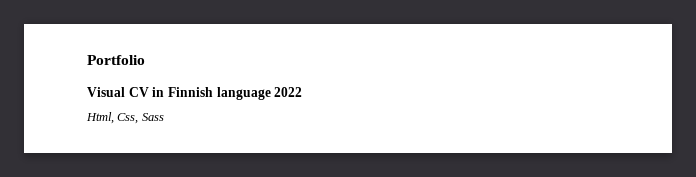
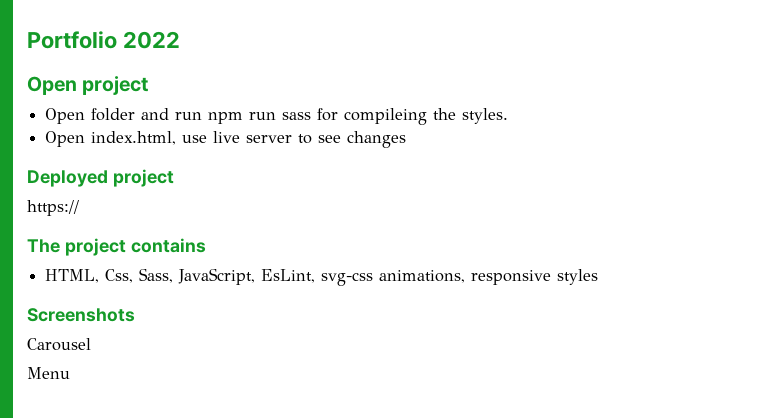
[87,87,303,100] [86,112,164,124] // Visual CV in Finnish language 2022 // Html, Css, Sass -> [123,31,181,49] [27,76,149,95] [45,108,509,125] [45,131,407,148] [27,169,174,187] [27,200,79,216] [27,238,206,256] [45,268,599,286] [27,308,135,322] [27,338,91,351] [27,367,70,379] 2022 // Open project // Open folder and run npm run sass for compileing the styles. // Open index.html, use live server to see changes // Deployed project // https:// // The project contains // HTML, Css, Sass, JavaScript, EsLint, svg-css animations, responsive styles // Screenshots // Carousel // Menu

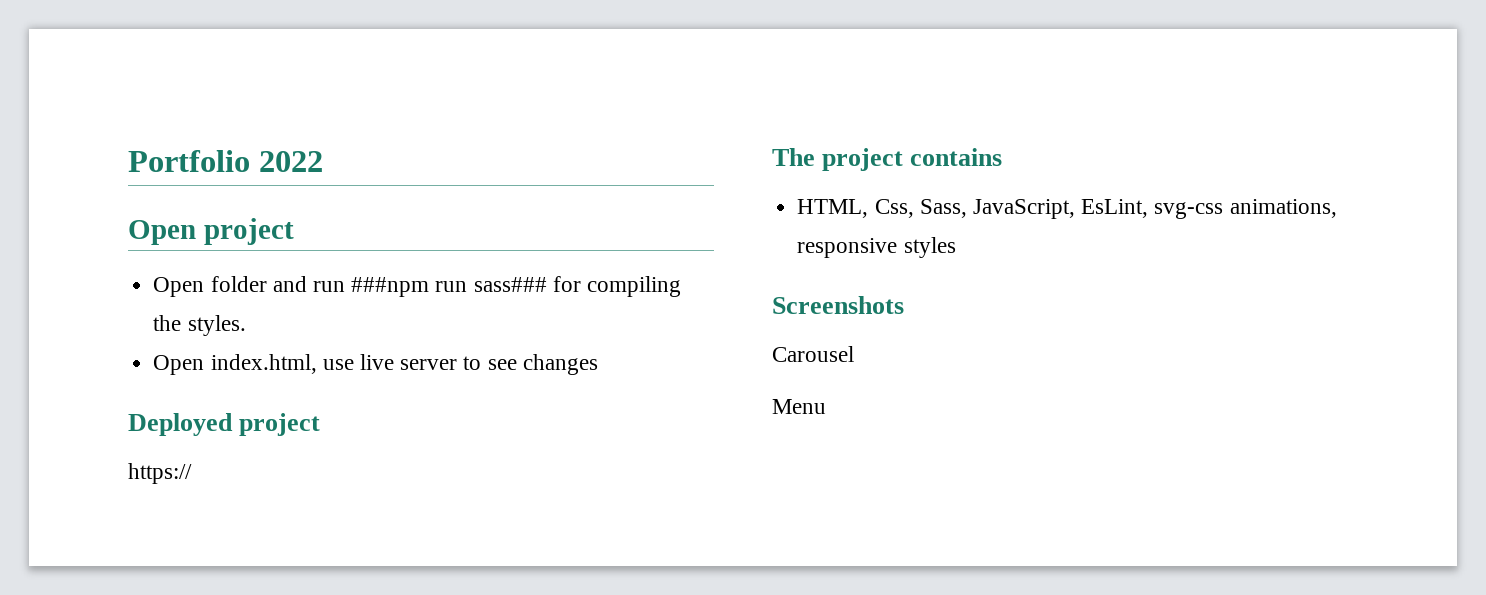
[208,108,428,125] npm run sass for compileing -> [351,276,681,297] ###npm run sass### for compiling

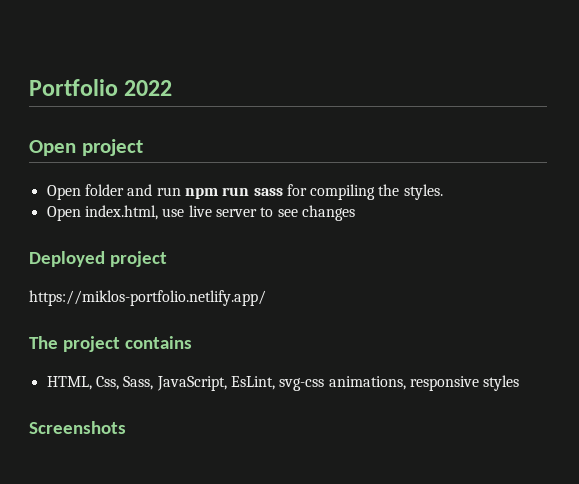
[351,277,547,297] ###npm run sass### -> [184,187,283,199] npm run sass
[128,463,192,484] https:// -> [29,290,266,306] https://miklos-portfolio.netlify.app/
[772,346,854,362] [772,399,826,414] // Carousel // Menu -> (126, 427) none

